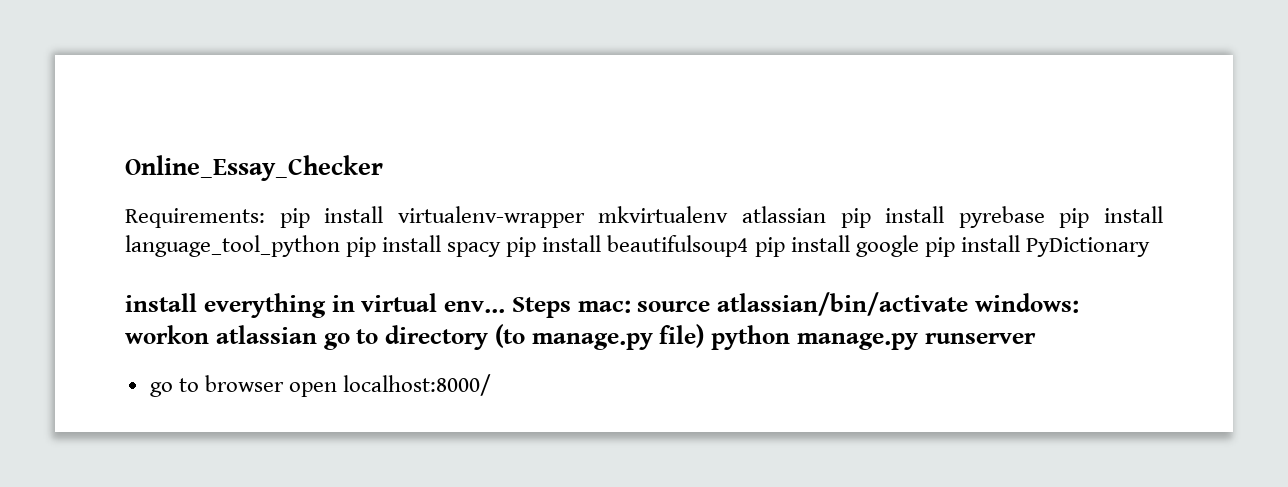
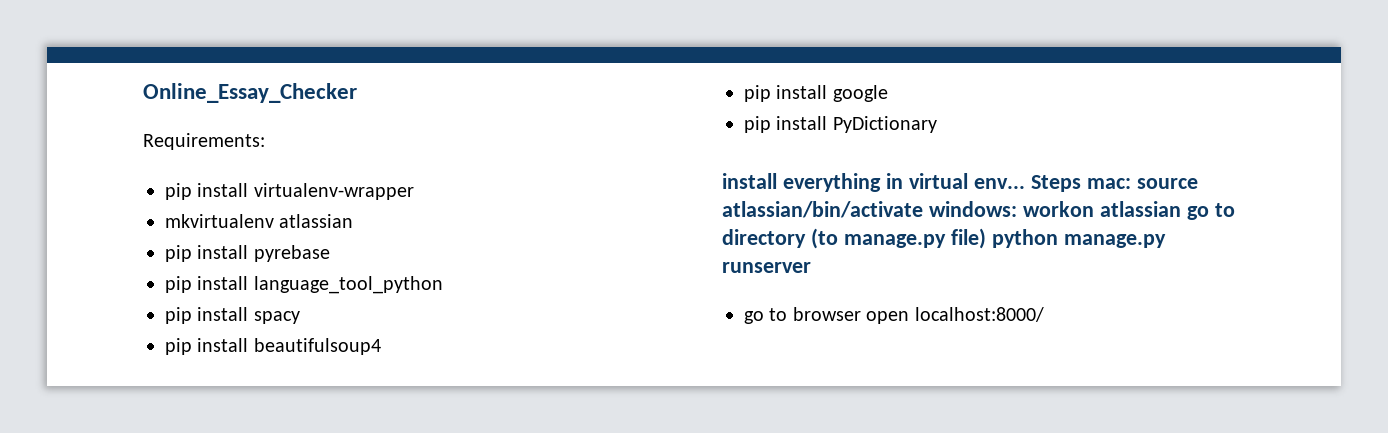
(265, 218) none -> (265, 141) //
(585, 217) none -> (414, 191) //
(827, 214) none -> (354, 221) //
(1045, 217) none -> (330, 253) //
(340, 246) none -> (443, 285) //
(502, 249) none -> (300, 317) //
(749, 246) none -> (381, 346) //
(919, 246) none -> (888, 93) //

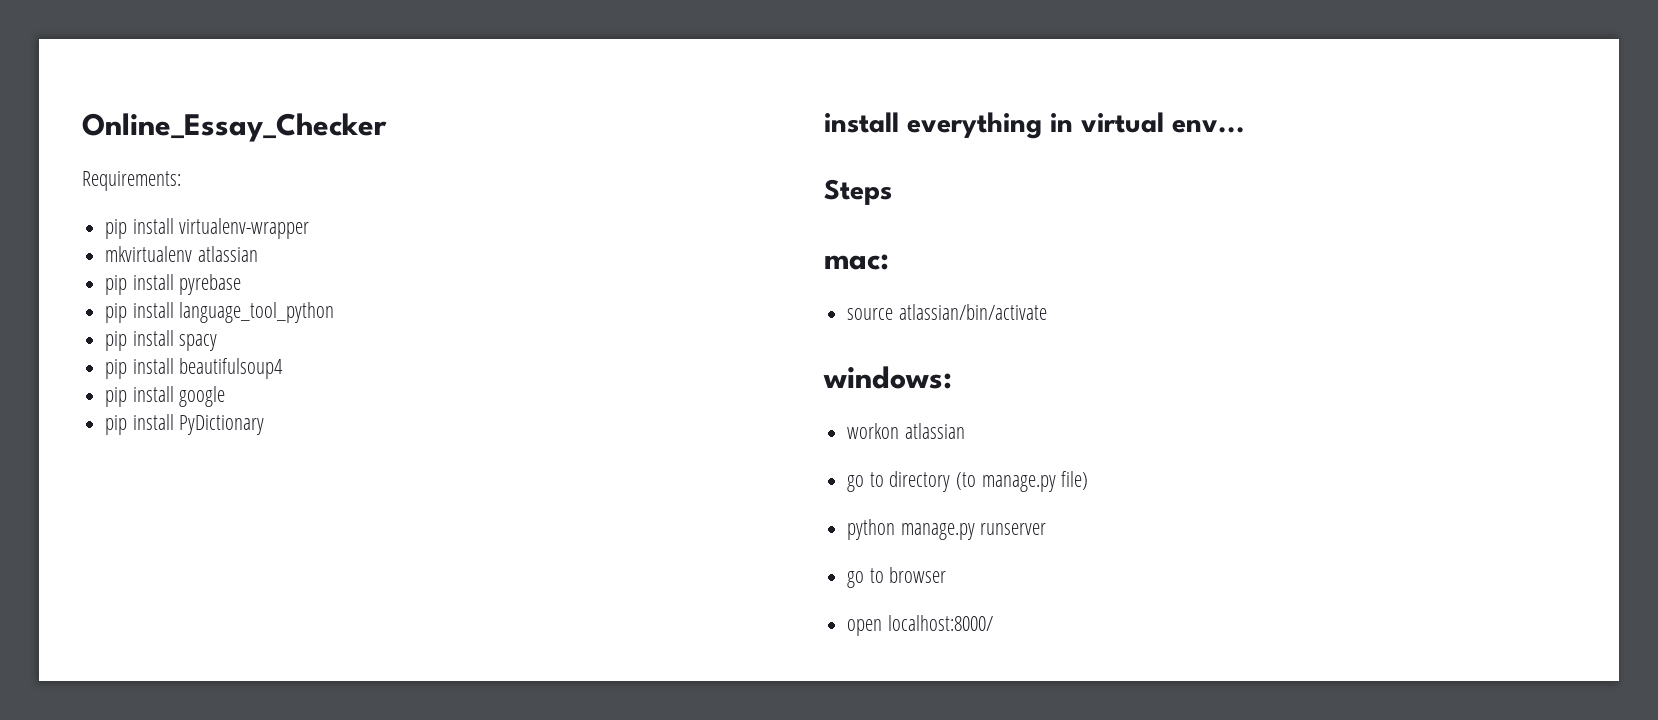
(1025, 183) none -> (1245, 126) //
(1081, 183) none -> (892, 192) //
(1131, 183) none -> (889, 262) //
(923, 209) none -> (1047, 312) //
(1017, 209) none -> (952, 377) //
(1181, 209) none -> (965, 431) //
(986, 238) none -> (1089, 480) //
(861, 314) none -> (947, 575) //

